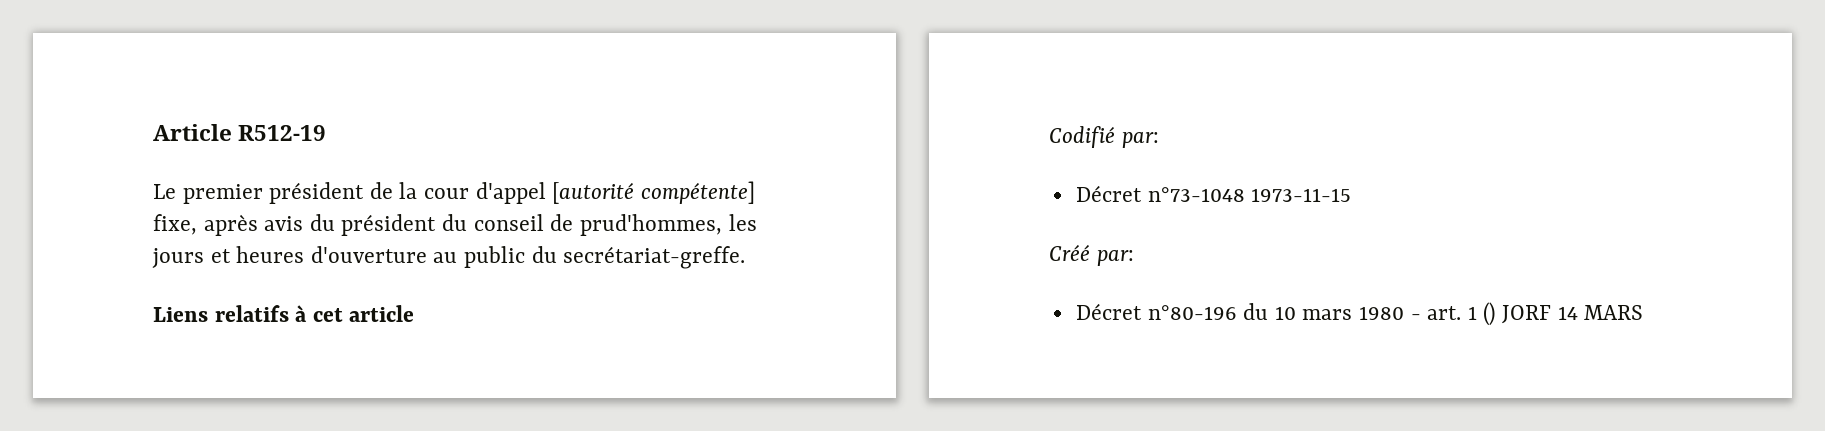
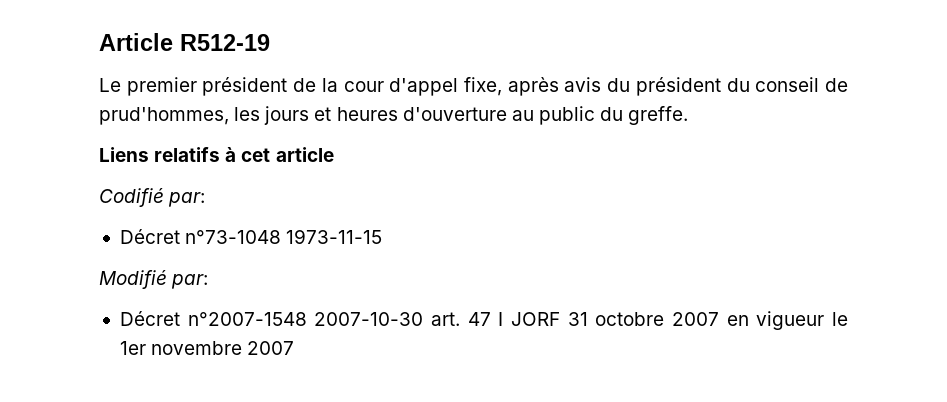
[552,181,755,204] [autorité compétente] -> (459, 87) none
[563,246,746,269] secrétariat-greffe. -> [628,106,689,125] greffe.
[1049,244,1134,266] [1075,302,1644,326] Créé par: // Décret n°80-196 du 10 mars 1980 - art. 1 () JORF 14 MARS -> [99,270,209,289] [119,311,848,330] [119,341,295,355] Modifié par: // Décret n°2007-1548 2007-10-30 art. 47 I JORF 31 octobre 2007 en vigueur le 1er novembre 2007

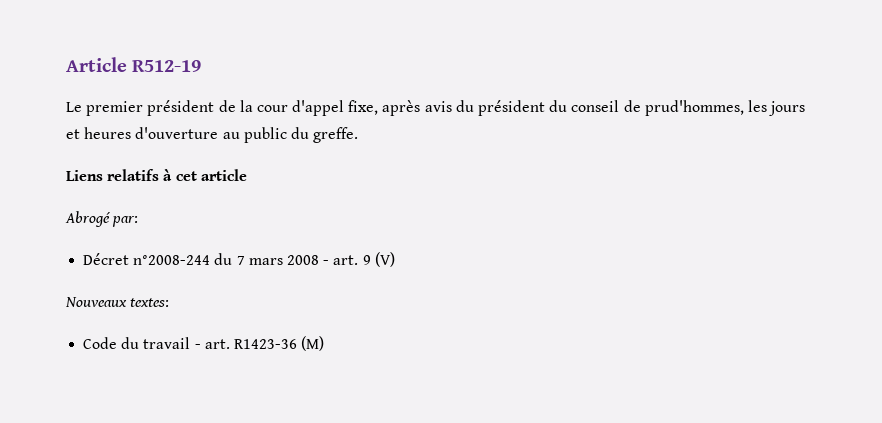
[99,188,206,207] [119,229,383,244] [99,270,209,289] [119,311,848,330] [119,341,295,355] Codifié par: // Décret n°73-1048 1973-11-15 // Modifié par: // Décret n°2007-1548 2007-10-30 art. 47 I JORF 31 octobre 2007 en vigueur le 1er novembre 2007 -> [65,211,139,227] [83,252,395,267] [65,297,170,307] [83,336,325,351] Abrogé par: // Décret n°2008-244 du 7 mars 2008 - art. 9 (V) // Nouveaux textes: // Code du travail - art. R1423-36 (M)

